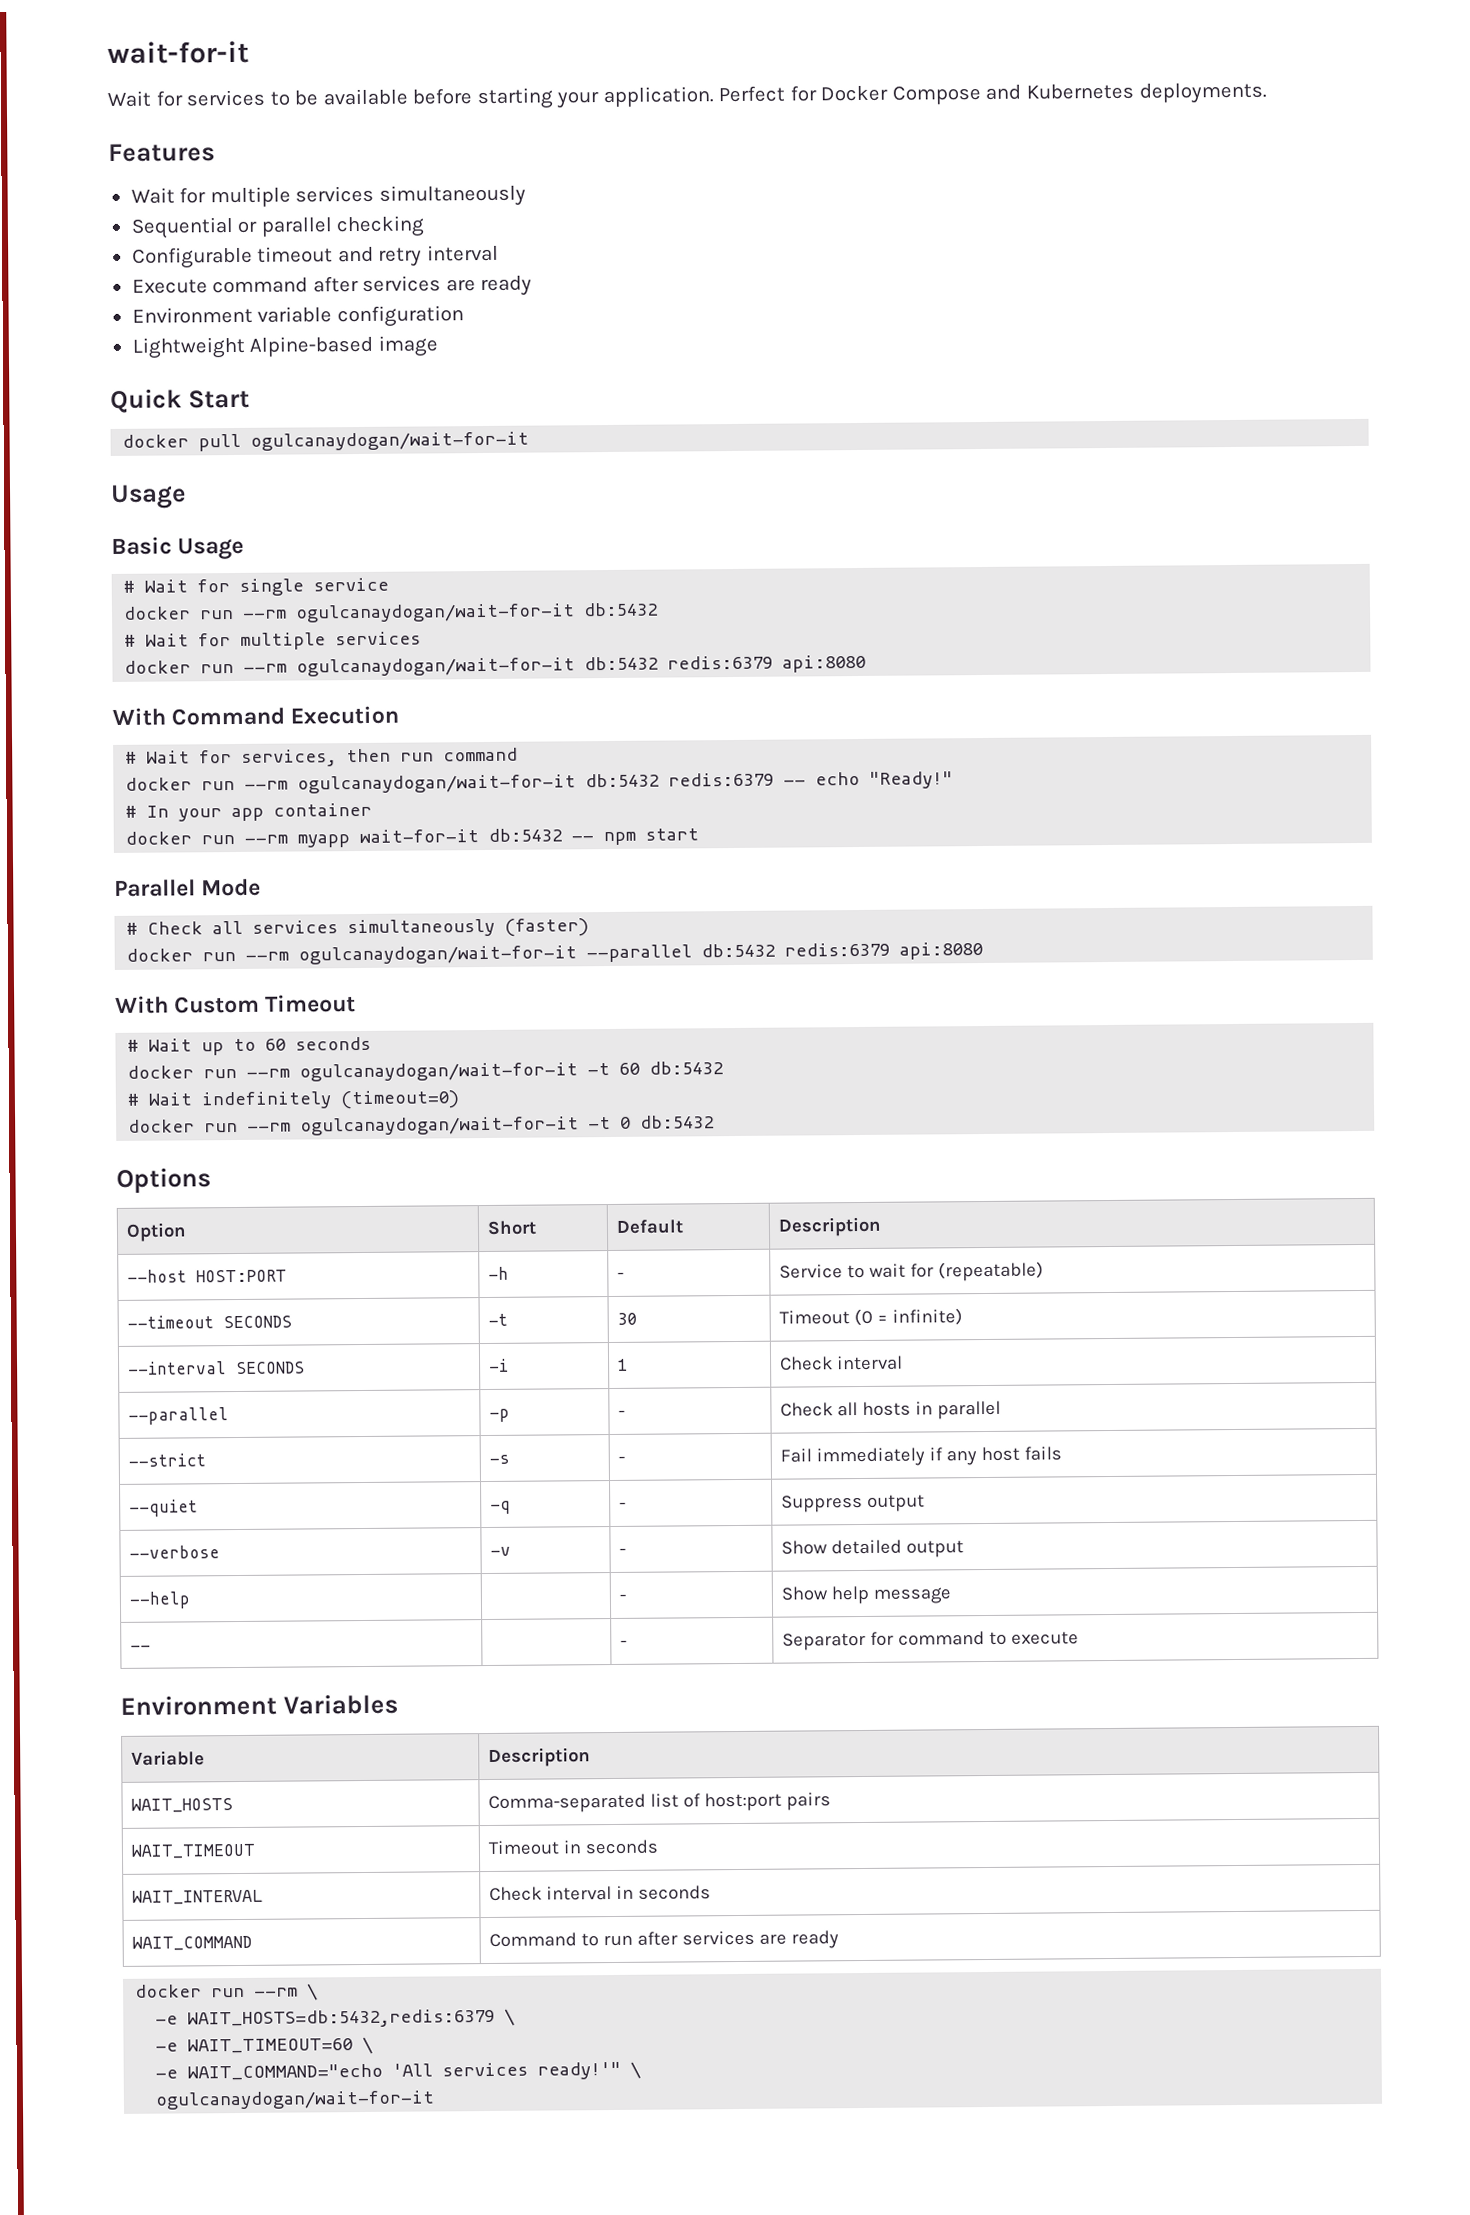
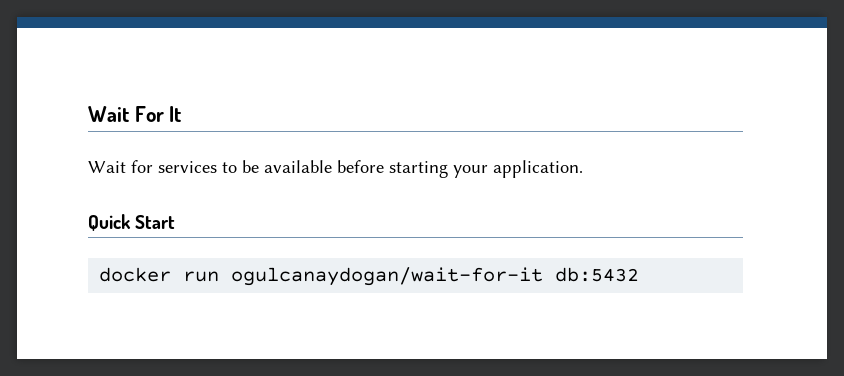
[107,40,249,65] wait-for-it -> [88,106,182,122] Wait For It
[718,82,1267,105] [108,143,215,163] [130,184,526,208] [130,215,425,239] [131,244,499,269] [131,275,533,297] [131,305,464,328] [131,335,438,359] [110,388,250,413] [122,431,530,452] [110,484,187,509] [111,536,245,560] [123,577,390,596] [123,602,659,623] [124,631,422,650] [124,654,867,677] [112,705,400,726] [125,747,519,767] [125,771,954,794] [125,802,373,822] [125,828,700,848] [114,878,262,897] [126,918,590,938] [126,941,984,965] [115,994,357,1014] [127,1036,372,1056] [127,1061,724,1082] [127,1090,460,1110] [128,1115,715,1136] [116,1167,211,1194] [125,1222,187,1242] [486,1220,537,1235] [615,1219,684,1234] [777,1216,882,1237] [126,1269,287,1283] [487,1266,509,1280] [616,1272,624,1279] [778,1261,1044,1282] [126,1315,292,1329] [487,1313,508,1326] [616,1312,638,1325] [778,1308,963,1327] [127,1361,305,1375] [488,1358,509,1372] [617,1358,629,1371] [779,1355,903,1371] [127,1407,229,1425] [488,1408,510,1422] [617,1410,625,1417] [779,1400,1001,1420] [127,1453,206,1467] [488,1454,510,1464] [617,1456,625,1463] [779,1446,1062,1467] [128,1499,198,1517] [489,1500,511,1514] [618,1502,626,1509] [780,1494,925,1513] [128,1545,220,1559] [489,1546,511,1556] [618,1548,626,1555] [780,1539,964,1558] [128,1591,191,1609] [618,1594,626,1601] [780,1585,951,1605] [129,1644,151,1651] [619,1640,627,1647] [781,1631,1079,1651] [120,1693,398,1716] [130,1750,205,1766] [487,1747,591,1768] [130,1798,233,1813] [487,1792,831,1814] [130,1843,256,1859] [487,1839,658,1856] [131,1889,263,1905] [488,1885,711,1902] [131,1935,252,1951] [488,1930,839,1949] [135,1983,319,2001] [155,2008,516,2029] [155,2036,374,2055] [155,2061,642,2081] [155,2090,436,2110] Perfect for Docker Compose and Kubernetes deployments. // Features // Wait for multiple services simultaneously // Sequential or parallel checking // Configurable timeout and retry interval // Execute command after services are ready // Environment variable configuration // Lightweight Alpine-based image // Quick Start // docker pull ogulcanaydogan/wait-for-it // Usage // Basic Usage // # Wait for single service // docker run --rm ogulcanaydogan/wait-for-it db:5432 // # Wait for multiple services // docker run --rm ogulcanaydogan/wait-for-it db:5432 redis:6379 api:8080 // With Command Execution // # Wait for services, then run command // docker run --rm ogulcanaydogan/wait-for-it db:5432 redis:6379 -- echo "Ready!" // # In your app container // docker run --rm myapp wait-for-it db:5432 -- npm start // Parallel Mode // # Check all services simultaneously (faster) // docker run --rm ogulcanaydogan/wait-for-it --parallel db:5432 redis:6379 api:8080 // With Custom Timeout // # Wait up to 60 seconds // docker run --rm ogulcanaydogan/wait-for-it -t 60 db:5432 // # Wait indefinitely (timeout=0) // docker run --rm ogulcanaydogan/wait-for-it -t 0 db:5432 // Options // Option | Short | Default | Description // --host HOST:PORT | -h | - | Service to wait for (repeatable) // --timeout SECONDS | -t | 30 | Timeout (0 = infinite) // --interval SECONDS | -i | 1 | Check interval // --parallel | -p | - | Check all hosts in parallel // --strict | -s | - | Fail immediately if any host fails // --quiet | -q | - | Suppress output // --verbose | -v | - | Show detailed output // --help | | - | Show help message // -- | | - | Separator for command to execute // Environment Variables // Variable | Description // WAIT_HOSTS | Comma-separated list of host:port pairs // WAIT_TIMEOUT | Timeout in seconds // WAIT_INTERVAL | Check interval in seconds // WAIT_COMMAND | Command to run after services are ready // docker run --rm \ // -e WAIT_HOSTS=db:5432,redis:6379 \ // -e WAIT_TIMEOUT=60 \ // -e WAIT_COMMAND="echo 'All services ready!'" \ // ogulcanaydogan/wait-for-it -> [88,214,176,231] [99,267,640,286] // Quick Start // docker run ogulcanaydogan/wait-for-it db:5432

